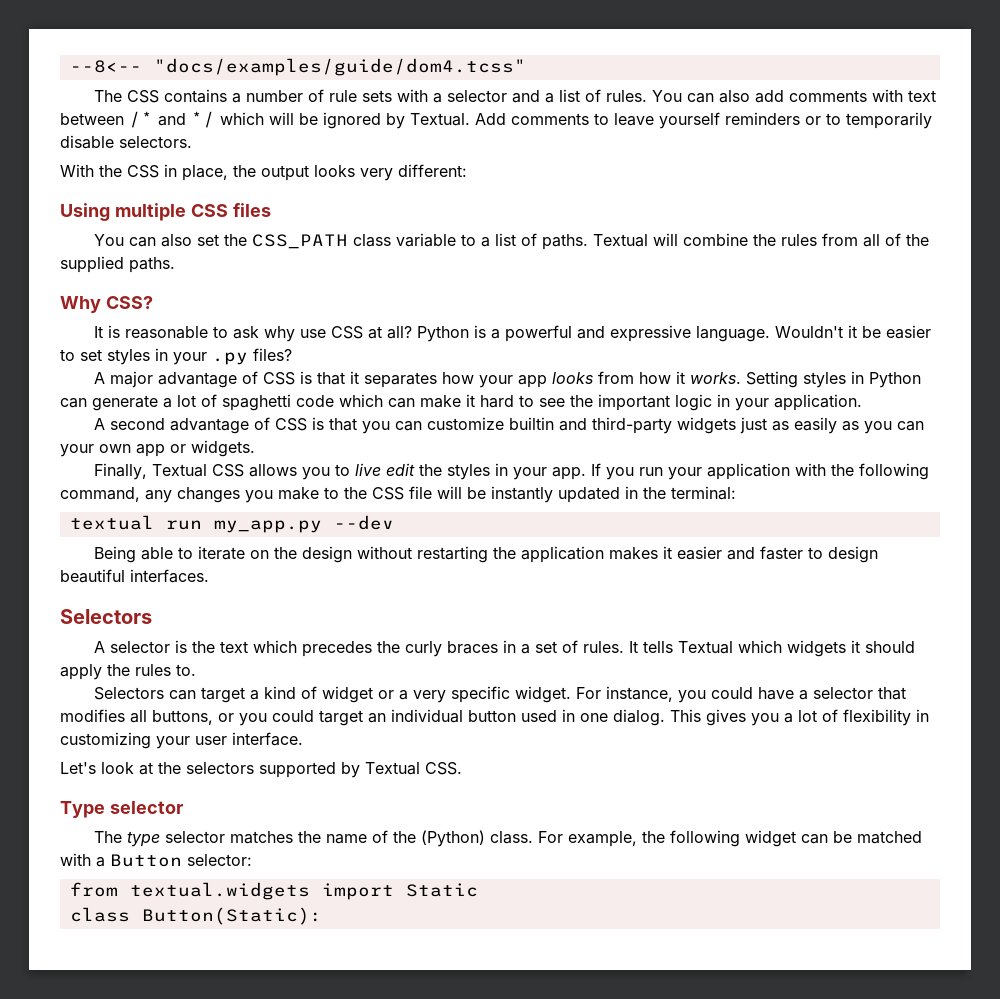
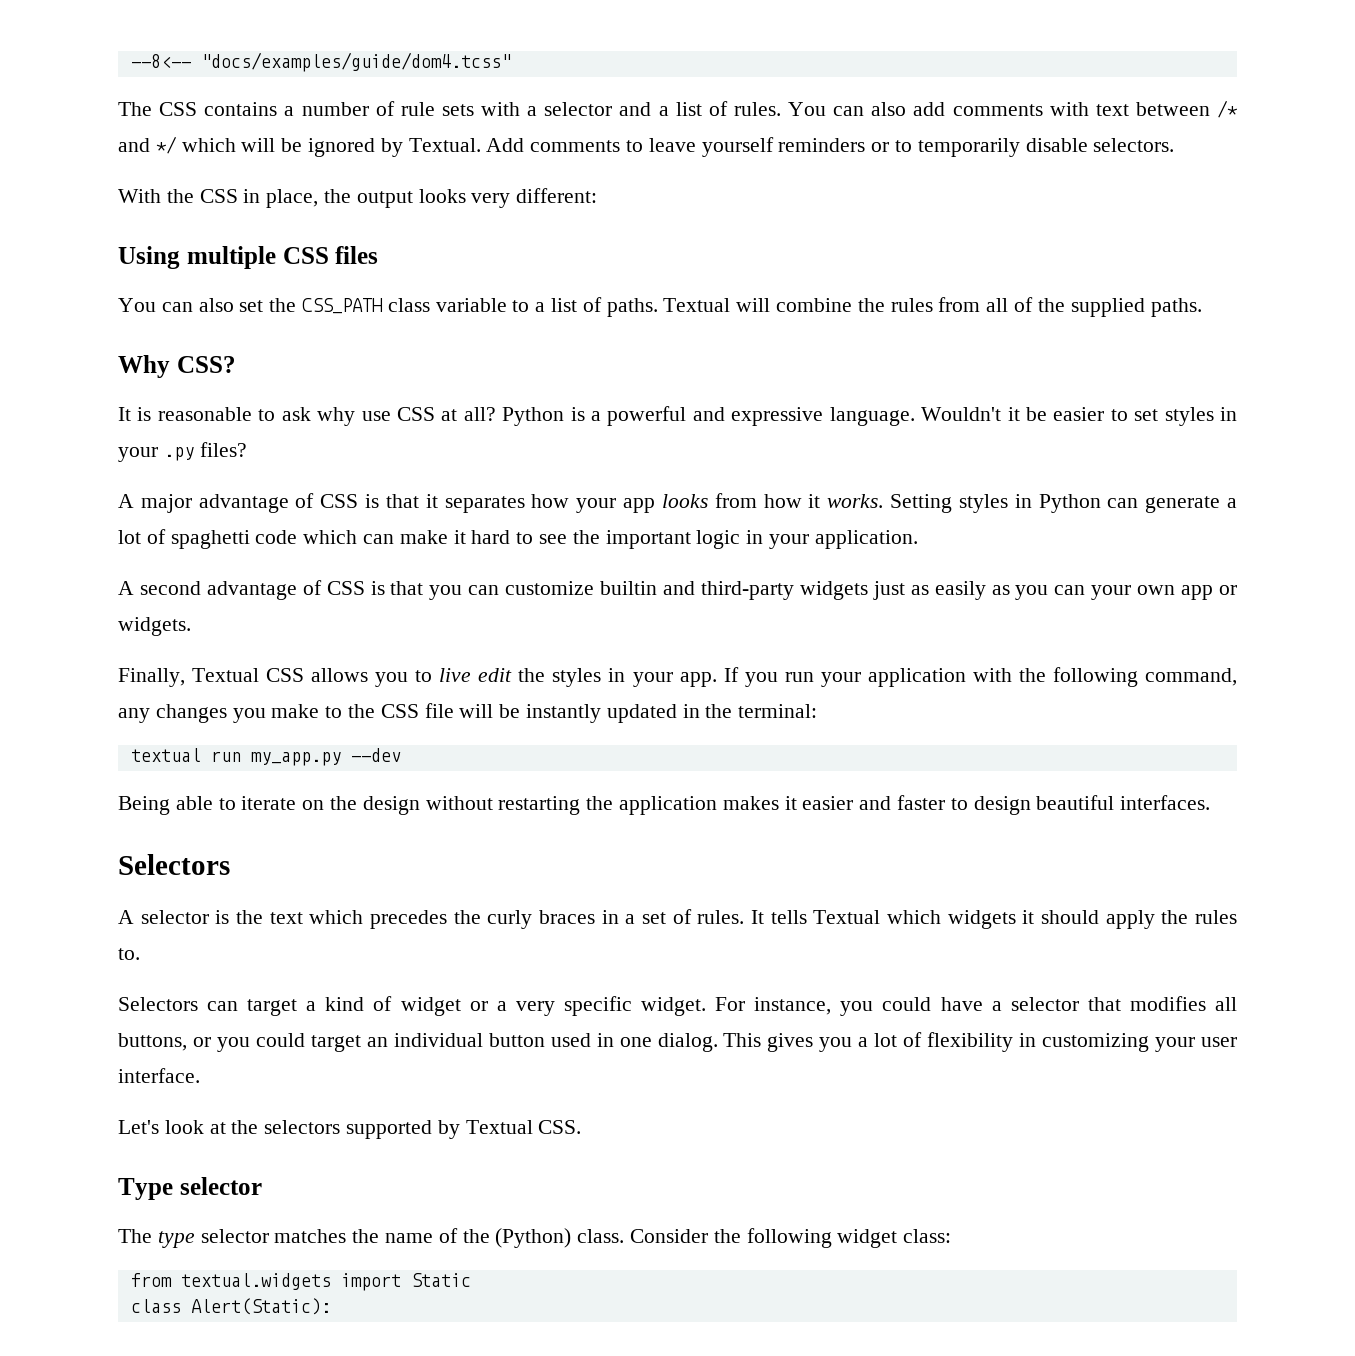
[538,831,638,847] For example, -> [630,1229,709,1243] Consider
[801,831,923,844] [60,853,252,867] can be matched with a Button selector: -> [903,1229,952,1243] class:
[141,907,322,925] Button(Static): -> [190,1298,331,1315] Alert(Static):

